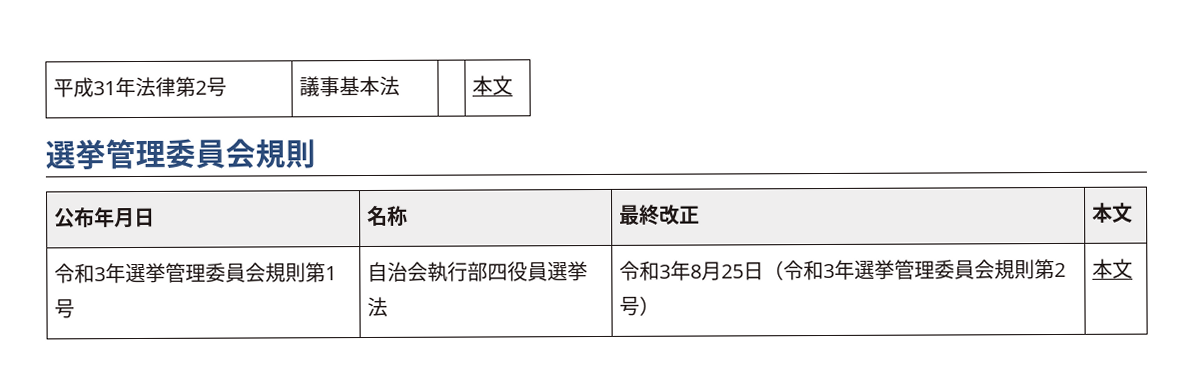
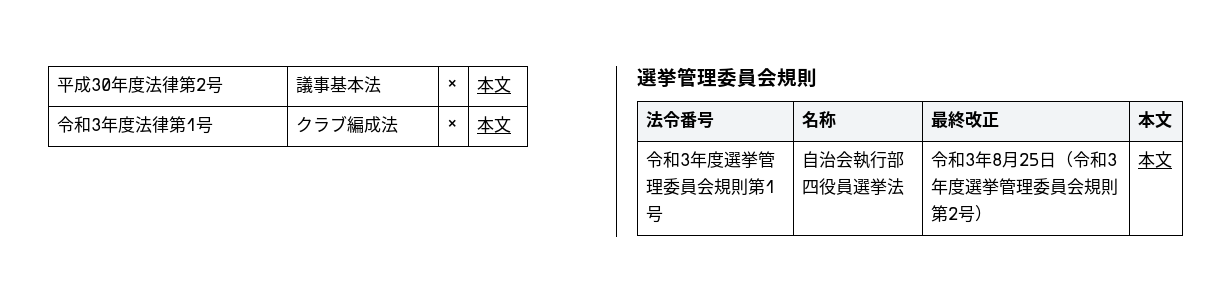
[93,77,137,98] 31年 -> [91,76,146,93] 30年度
(401, 85) none -> [447,79,458,91] [477,76,512,93] [57,116,214,134] [296,115,399,133] [447,119,458,131] × | 本文 // 令和3年度法律第1号 | クラブ編成法 | ×
[54,207,156,229] 公布年月日 -> [646,111,715,129] 法令番号
(127, 273) none -> [707,151,725,168] 度
(856, 269) none -> [948,178,966,195] 度

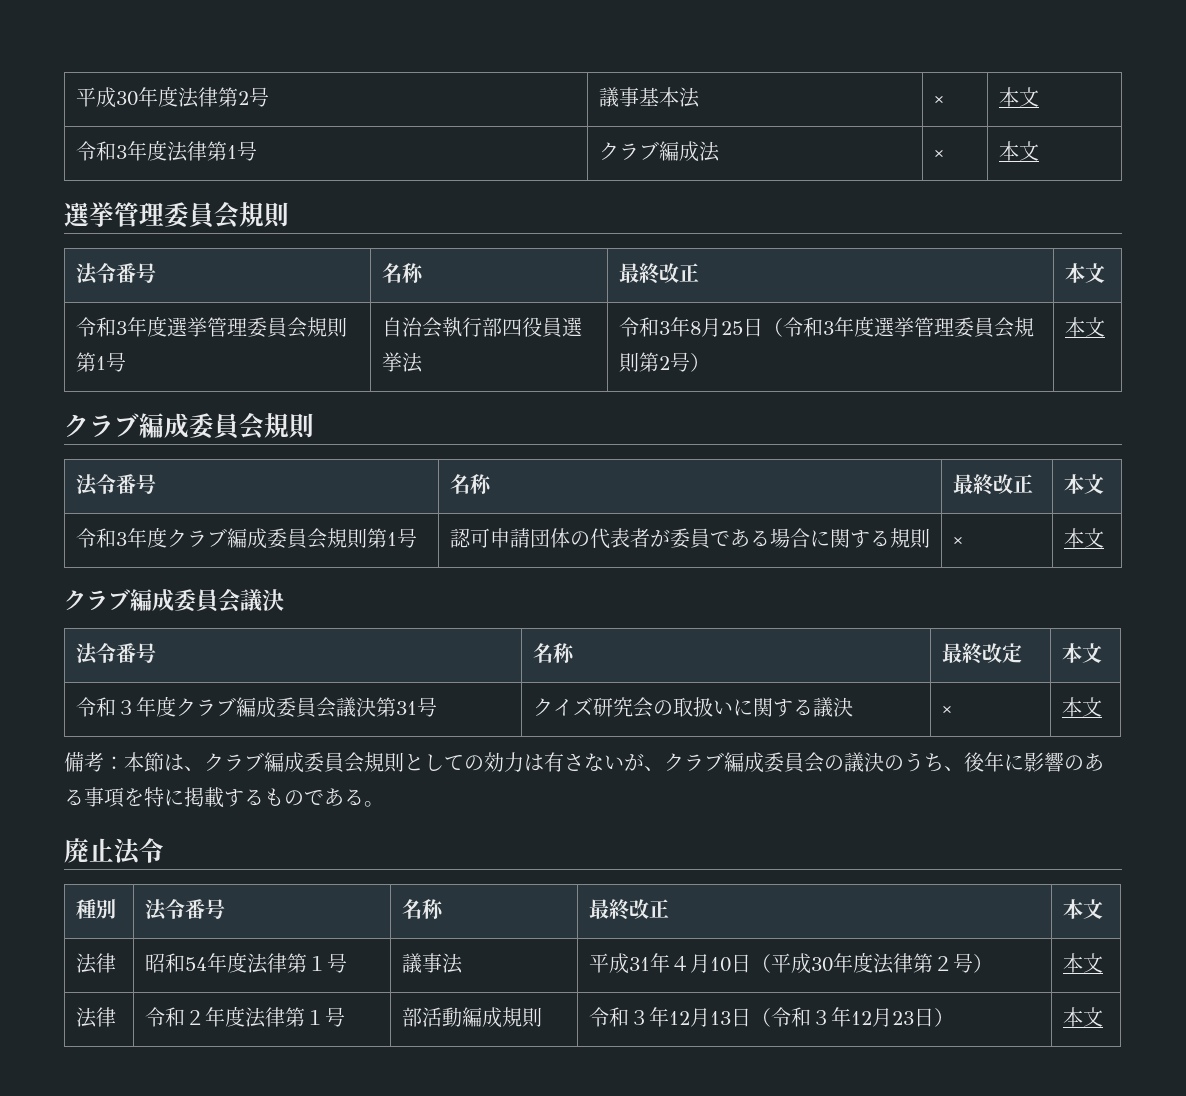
(1173, 159) none -> [64,413,314,440] [75,474,156,496] [449,474,492,494] [952,474,1033,495] [1063,474,1104,494] [75,527,417,549] [449,528,930,549] [952,537,963,546] [1063,528,1104,548] [64,589,284,613] [75,643,156,665] [532,643,575,663] [941,643,1022,664] [1061,643,1102,663] [75,696,437,718] [532,697,853,718] [941,706,952,715] [1061,697,1102,717] [64,752,1104,773] [64,787,384,808] [64,838,164,865] [75,899,116,919] [144,899,225,921] [401,899,444,919] [588,899,669,920] [1062,899,1103,919] [75,953,116,974] [144,952,347,974] [401,953,463,974] [588,952,993,974] [1062,953,1103,973] [75,1007,116,1028] [144,1006,345,1028] [401,1007,542,1028] [588,1007,954,1027] [1062,1007,1103,1027] // クラブ編成委員会規則 // 法令番号 | 名称 | 最終改正 | 本文 // 令和3年度クラブ編成委員会規則第1号 | 認可申請団体の代表者が委員である場合に関する規則 | × | 本文 // クラブ編成委員会議決 // 法令番号 | 名称 | 最終改定 | 本文 // 令和３年度クラブ編成委員会議決第31号 | クイズ研究会の取扱いに関する議決 | × | 本文 // 備考：本節は、クラブ編成委員会規則としての効力は有さないが、クラブ編成委員会の議決のうち、後年に影響のある事項を特に掲載するものである。 // 廃止法令 // 種別 | 法令番号 | 名称 | 最終改正 | 本文 // 法律 | 昭和54年度法律第１号 | 議事法 | 平成31年４月10日（平成30年度法律第２号） | 本文 // 法律 | 令和２年度法律第１号 | 部活動編成規則 | 令和３年12月13日（令和３年12月23日） | 本文

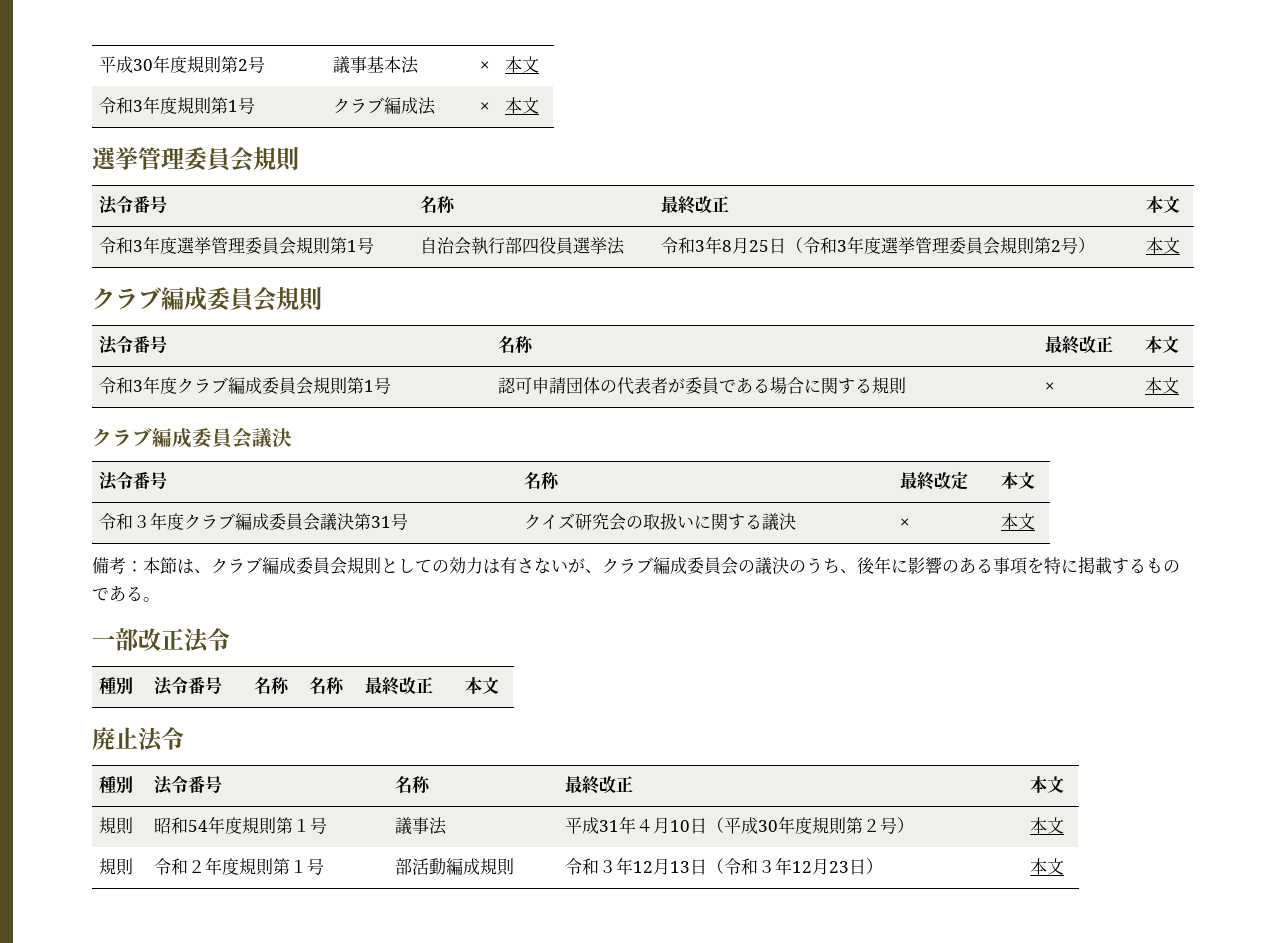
[75,86,218,108] 平成30年度法律 -> [99,55,222,74] 平成30年度規則
[166,141,207,162] 法律 -> [177,97,212,115] 規則
(384, 804) none -> [92,628,230,653] [99,677,134,695] [154,676,223,696] [254,677,291,694] [309,677,346,694] [365,677,434,695] [465,677,500,694] // 一部改正法令 // 種別 | 法令番号 | 名称 | 名称 | 最終改正 | 本文
[75,953,116,974] 法律 -> [99,817,134,835] 規則
[246,953,287,974] 法律 -> [242,817,277,835] 規則
[872,953,993,974] [1062,953,1103,973] [75,1007,116,1028] 法律第２号） | 本文 // 法律 -> [812,817,915,835] [1030,817,1065,834] [99,858,134,876] 規則第２号） | 本文 // 規則
[244,1007,285,1028] 法律 -> [239,858,274,876] 規則

